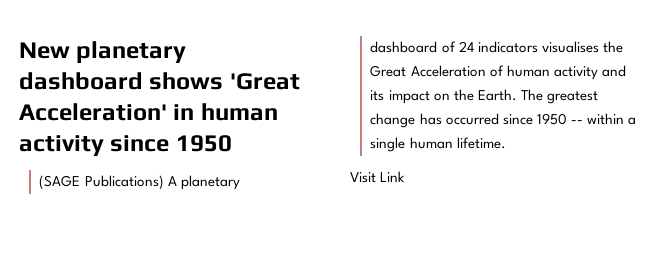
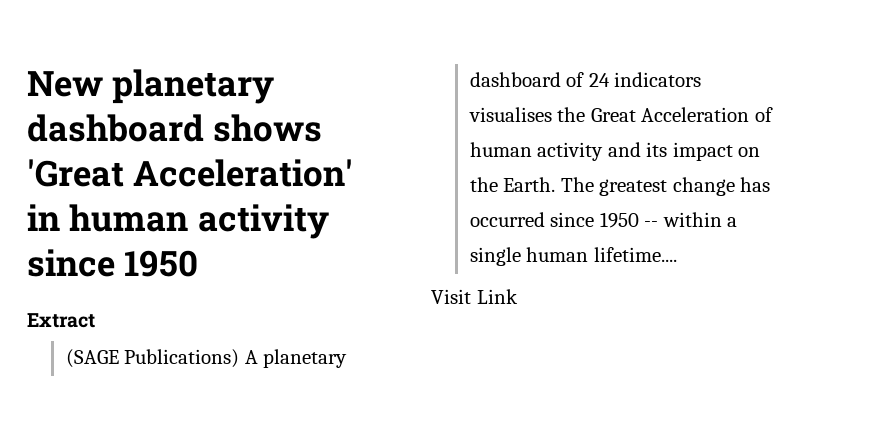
(232, 143) none -> [27,313,95,328] // Extract
[456,137,506,149] lifetime. -> [593,247,677,262] lifetime....

